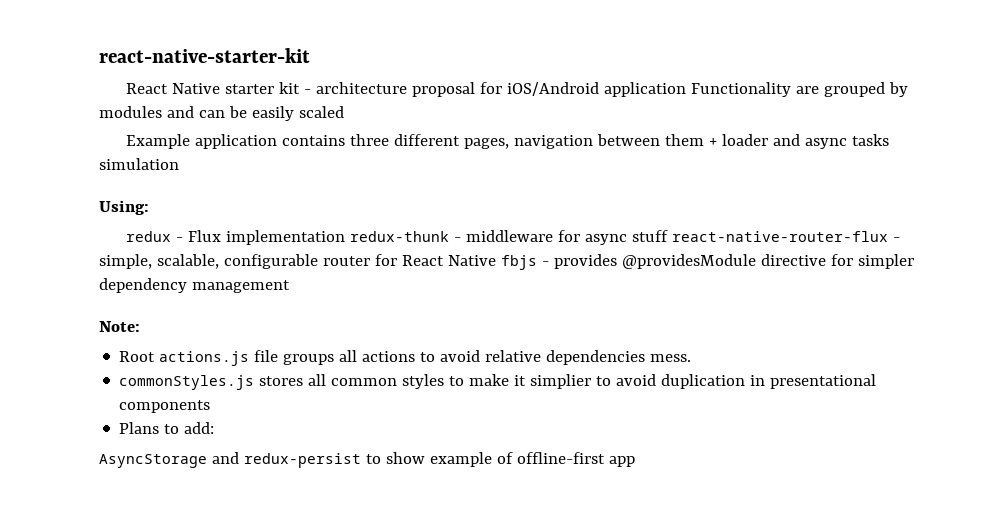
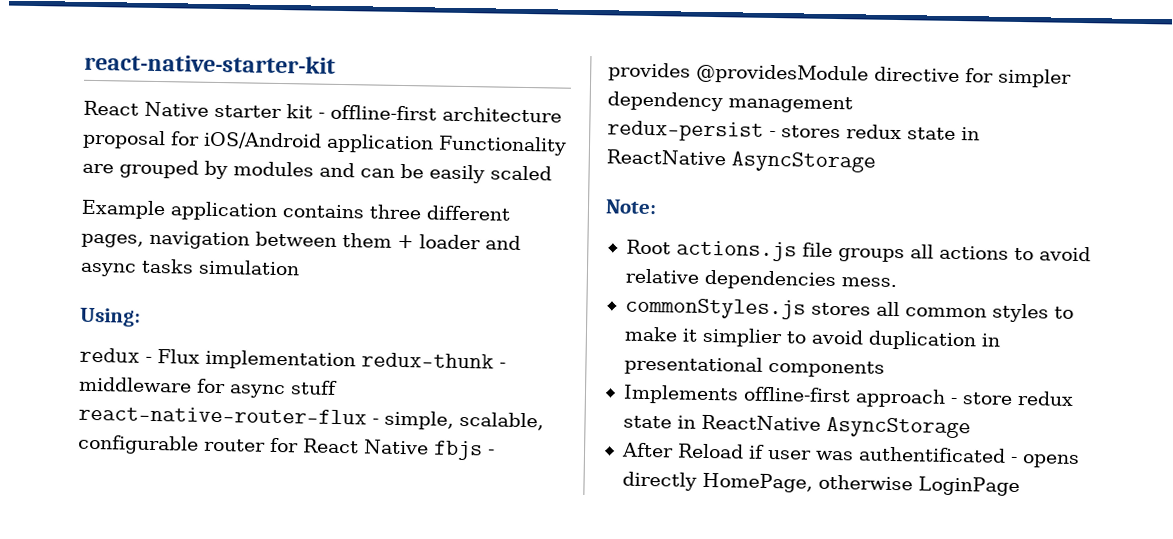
(312, 91) none -> [330,104,437,121] offline-first
(290, 286) none -> [607,120,980,142] [606,149,876,173] // redux-persist - stores redux state in ReactNative AsyncStorage
[119,422,215,434] [99,452,635,468] Plans to add: // AsyncStorage and redux-persist to show example of offline-first app -> [622,384,1074,408] [622,414,971,439] [620,442,1080,469] [621,471,1020,497] Implements offline-first approach - store redux state in ReactNative AsyncStorage // After Reload if user was authentificated - opens directly HomePage, otherwise LoginPage

